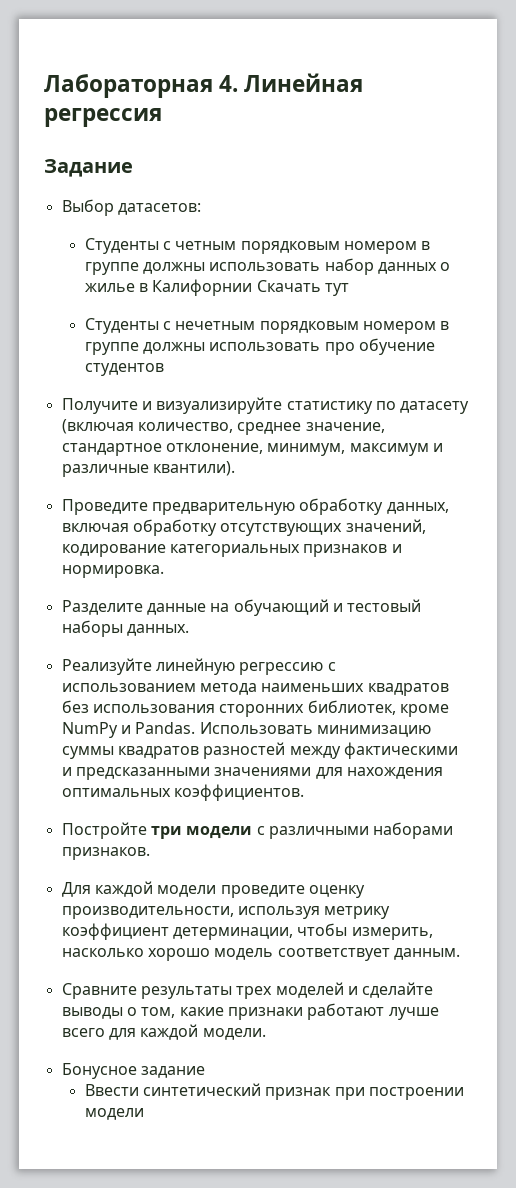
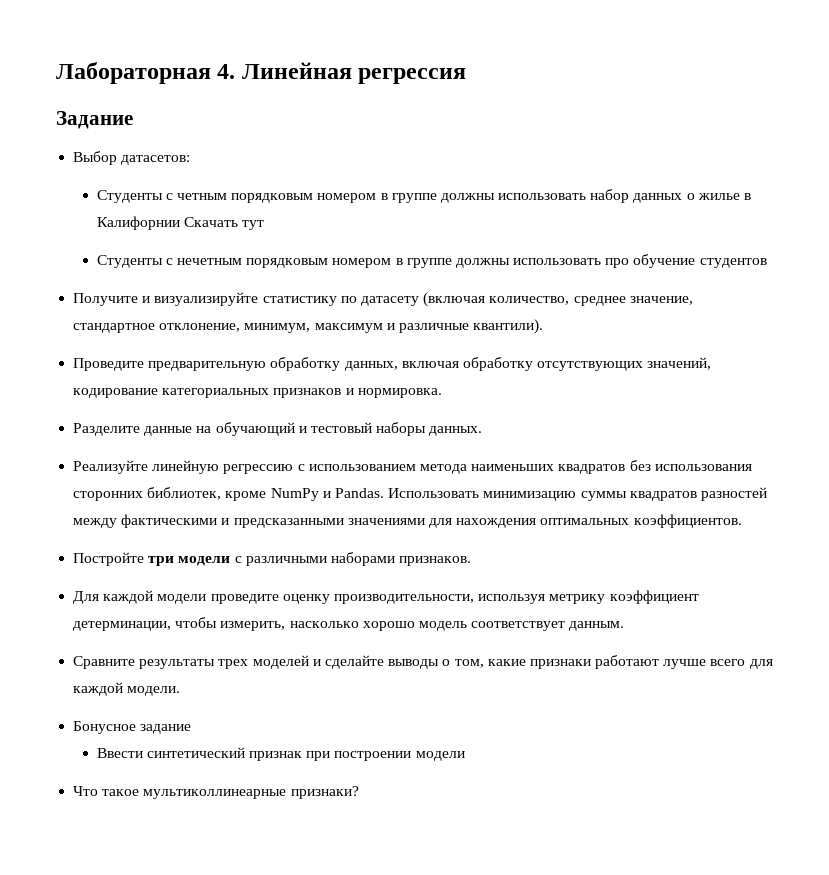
(144, 1114) none -> [73,786,359,799] // Что такое мультиколлинеарные признаки?

